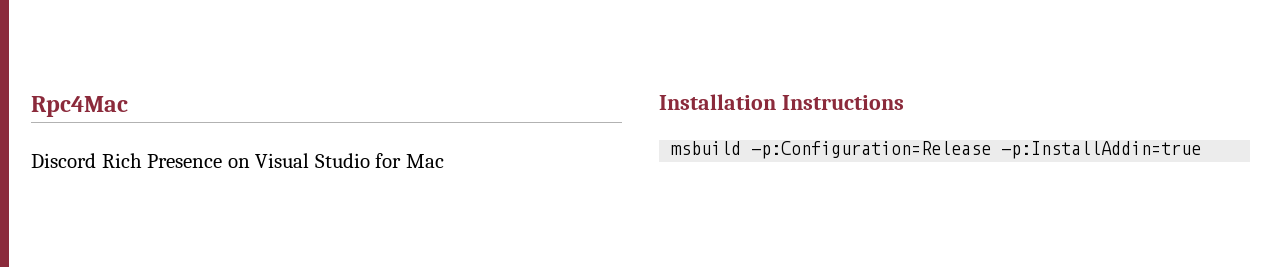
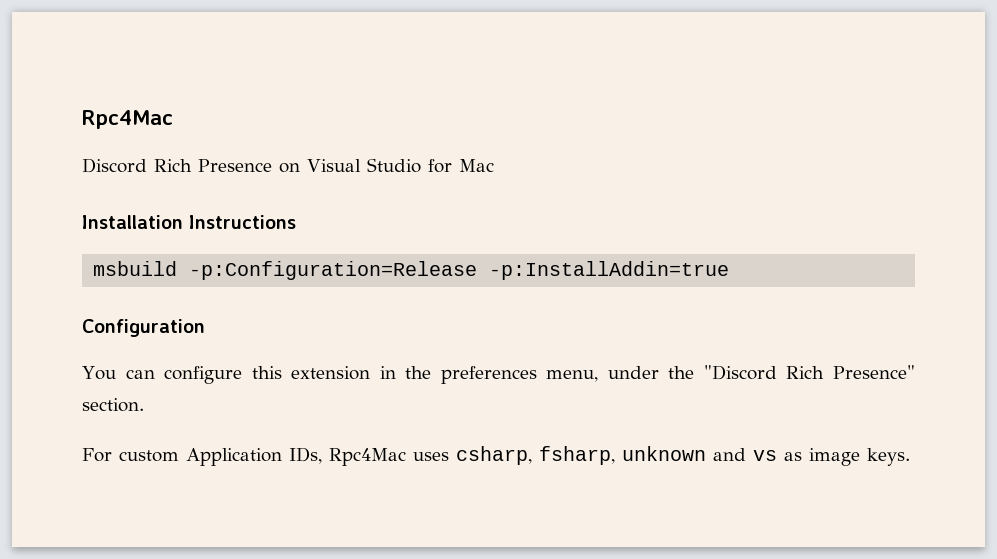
(1202, 150) none -> [82,319,205,337] [82,365,915,384] [82,398,144,412] [82,446,910,466] // Configuration // You can configure this extension in the preferences menu, under the "Discord Rich Presence" section. // For custom Application IDs, Rpc4Mac uses csharp, fsharp, unknown and vs as image keys.

